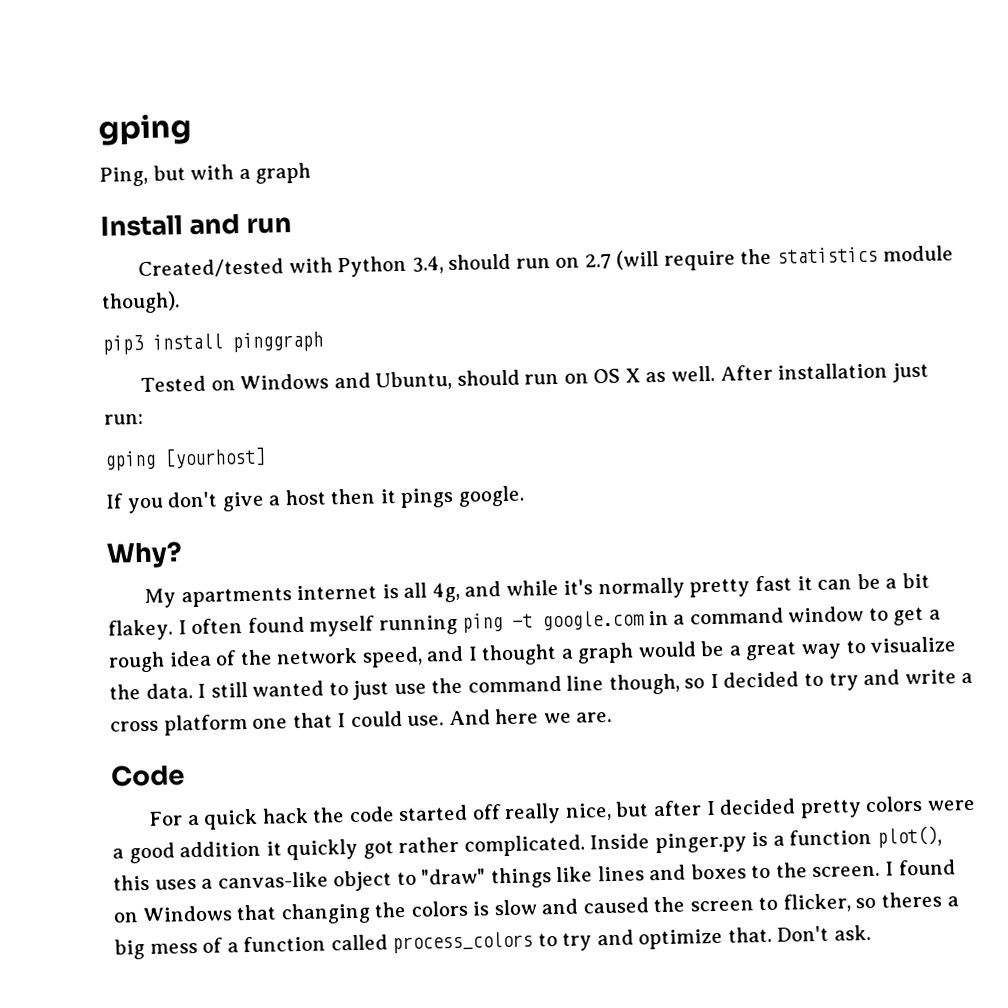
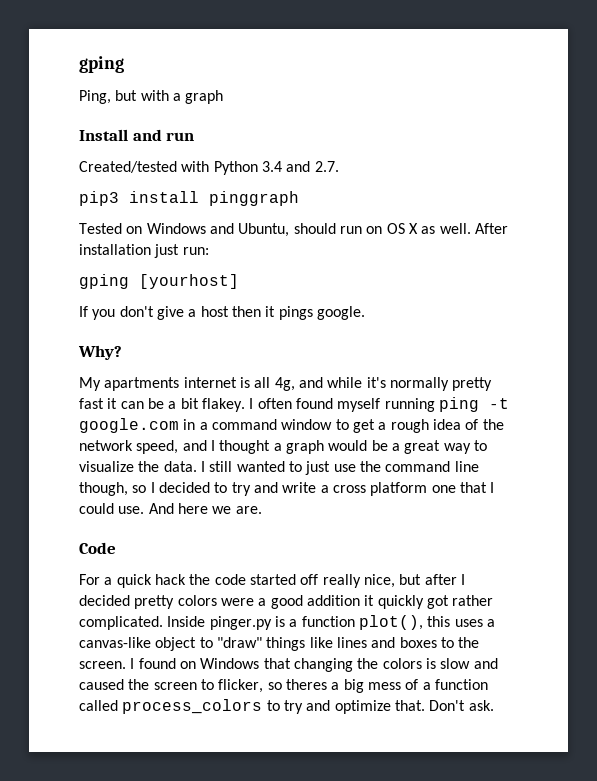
[411,245,954,274] [101,291,180,314] 3.4, should run on 2.7 (will require the statistics module though). -> [261,161,339,172] 3.4 and 2.7.

